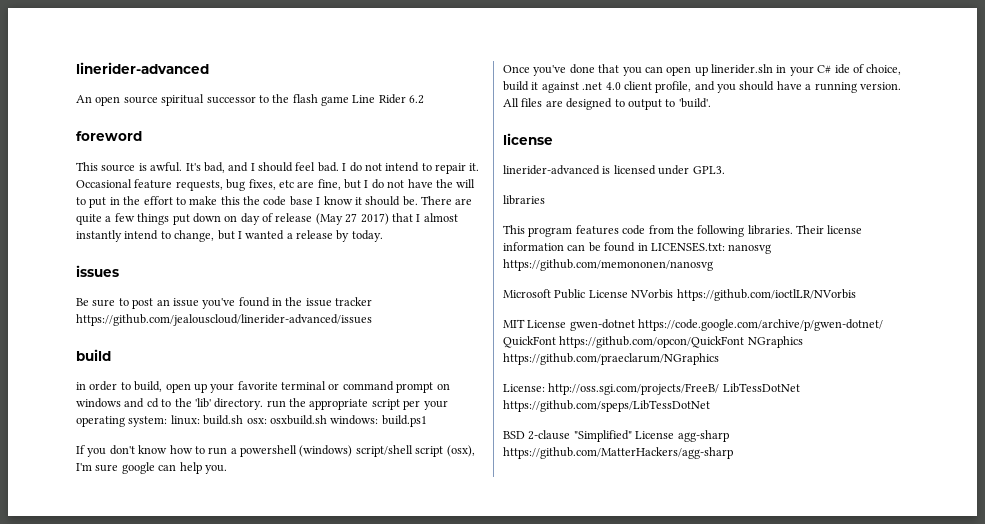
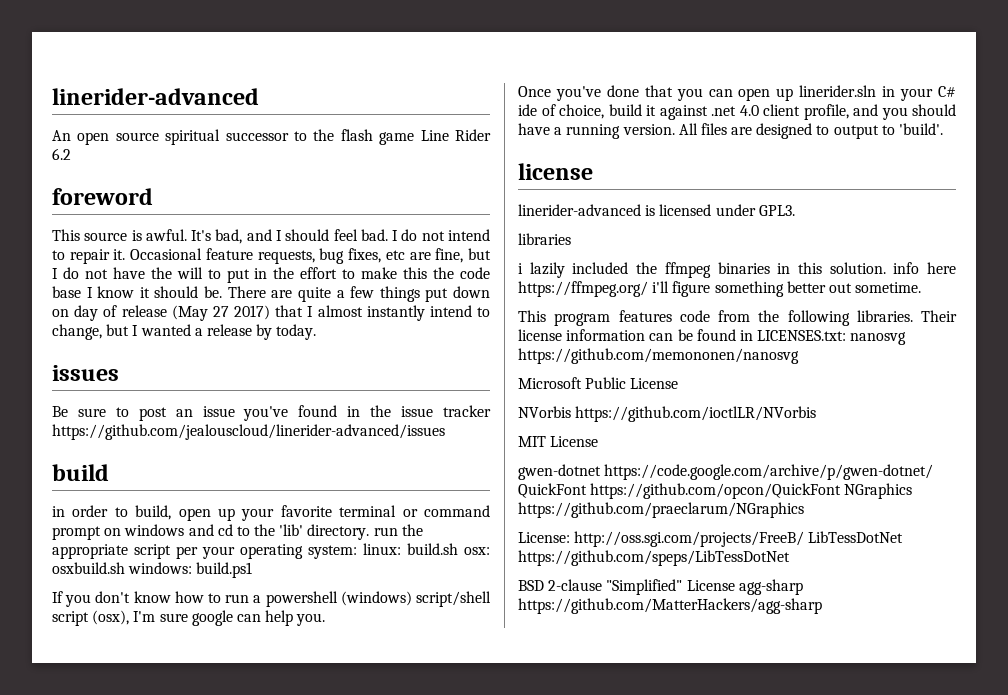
(545, 200) none -> [518,262,956,278] [518,281,922,297] // i lazily included the ffmpeg binaries in this solution. info here https://ffmpeg.org/ i'll figure something better out sometime.
(628, 294) none -> (679, 383) //
(567, 324) none -> (599, 441) //

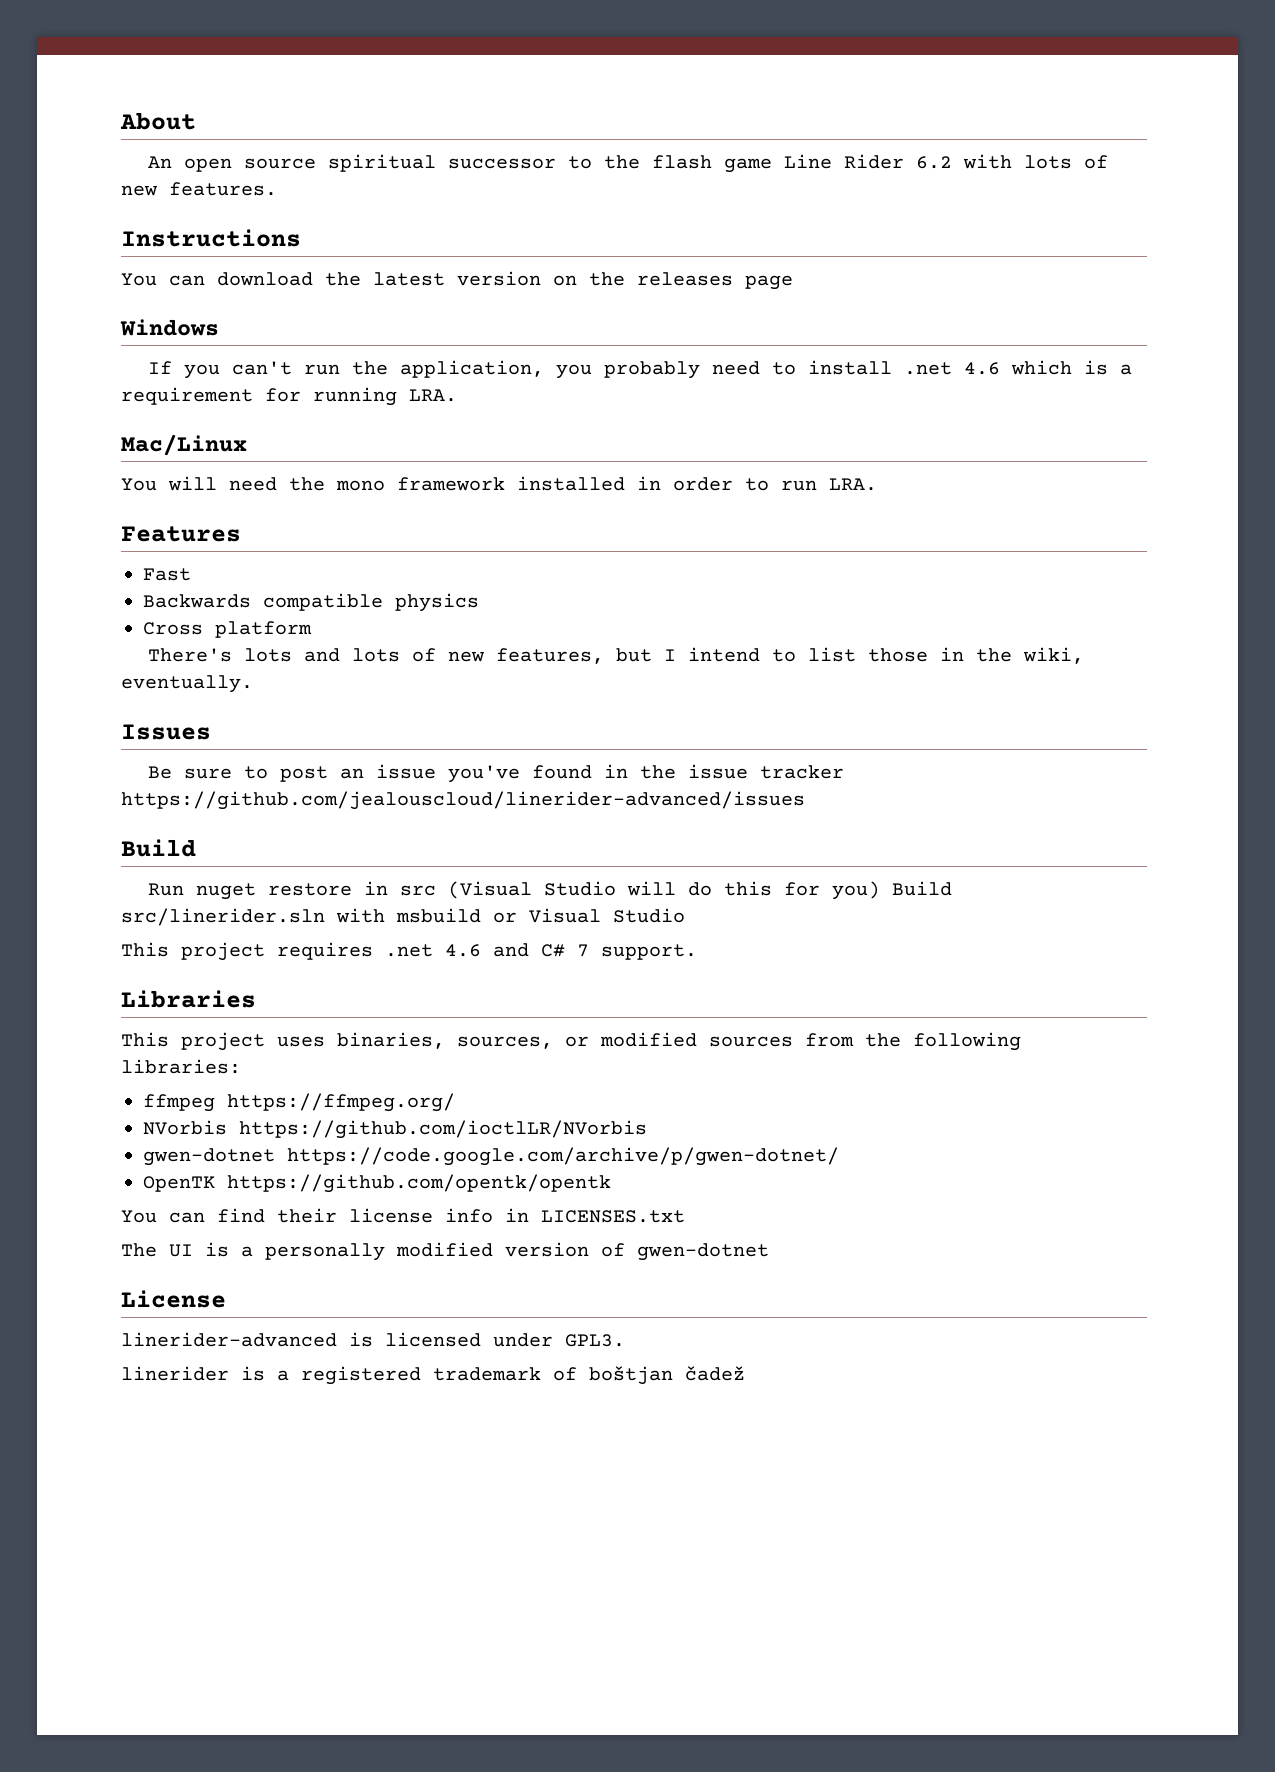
[52,88,259,105] linerider-advanced -> [120,112,196,130] About
[52,188,153,205] [52,229,490,244] [52,248,492,264] [52,267,491,283] [52,286,491,302] [52,305,491,321] [52,324,317,340] [52,365,119,381] // foreword // This source is awful. It's bad, and I should feel bad. I do not intend to repair it. Occasional feature requests, bug fixes, etc are fine, but I do not have the will to put in the effort to make this the code base I know it should be. There are quite a few things put down on day of release (May 27 2017) that I almost instantly intend to change, but I wanted a release by today. // issues -> [962,154,1108,169] [121,182,277,196] [121,229,301,247] [121,271,793,290] [120,319,219,336] [147,360,1132,379] [121,387,457,406] [121,434,247,456] [121,476,877,491] [121,526,241,542] [143,568,191,581] [143,593,479,612] [143,621,312,638] [147,647,1084,664] [121,675,253,693] [121,724,211,740] with lots of new features. // Instructions // You can download the latest version on the releases page // Windows // If you can't run the application, you probably need to install .net 4.6 which is a requirement for running LRA. // Mac/Linux // You will need the mono framework installed in order to run LRA. // Features // Fast // Backwards compatible physics // Cross platform // There's lots and lots of new features, but I intend to list those in the wiki, eventually. // Issues
[52,464,109,481] [52,505,490,521] [52,524,423,540] [52,543,490,559] [52,562,253,578] [52,591,491,607] [52,610,326,626] [518,85,957,101] [518,104,956,120] [518,123,944,139] [518,163,593,180] build // in order to build, open up your favorite terminal or command prompt on windows and cd to the 'lib' directory. run the appropriate script per your operating system: linux: build.sh osx: osxbuild.sh windows: build.ps1 // If you don't know how to run a powershell (windows) script/shell script (osx), I'm sure google can help you. // Once you've done that you can open up linerider.sln in your C# ide of choice, build it against .net 4.0 client profile, and you should have a running version. All files are designed to output to 'build'. // license -> [121,839,196,857] [147,881,952,900] [121,908,685,926] [121,942,697,961] [121,990,256,1008] [121,1032,1021,1051] [121,1059,241,1074] [143,1093,455,1112] [143,1120,647,1139] [143,1147,839,1166] [143,1174,611,1193] [121,1208,685,1223] [121,1242,769,1261] [121,1290,226,1308] Build // Run nuget restore in src (Visual Studio will do this for you) Build src/linerider.sln with msbuild or Visual Studio // This project requires .net 4.6 and C# 7 support. // Libraries // This project uses binaries, sources, or modified sources from the following libraries: // ffmpeg https://ffmpeg.org/ // NVorbis https://github.com/ioctlLR/NVorbis // gwen-dotnet https://code.google.com/archive/p/gwen-dotnet/ // OpenTK https://github.com/opentk/opentk // You can find their license info in LICENSES.txt // The UI is a personally modified version of gwen-dotnet // License
[518,233,571,245] [518,262,956,278] [518,281,922,297] [518,310,957,326] [518,329,907,345] [518,348,799,364] [518,377,679,389] [518,406,817,422] [518,436,599,447] [518,464,934,480] [518,483,913,499] [518,502,804,518] [518,531,904,547] [518,550,790,566] [518,579,803,595] [518,598,822,614] libraries // i lazily included the ffmpeg binaries in this solution. info here https://ffmpeg.org/ i'll figure something better out sometime. // This program features code from the following libraries. Their license information can be found in LICENSES.txt: nanosvg https://github.com/memononen/nanosvg // Microsoft Public License // NVorbis https://github.com/ioctlLR/NVorbis // MIT License // gwen-dotnet https://code.google.com/archive/p/gwen-dotnet/ QuickFont https://github.com/opcon/QuickFont NGraphics https://github.com/praeclarum/NGraphics // License: http://oss.sgi.com/projects/FreeB/ LibTessDotNet https://github.com/speps/LibTessDotNet // BSD 2-clause "Simplified" License agg-sharp https://github.com/MatterHackers/agg-sharp -> [121,1366,745,1385] linerider is a registered trademark of boštjan čadež

